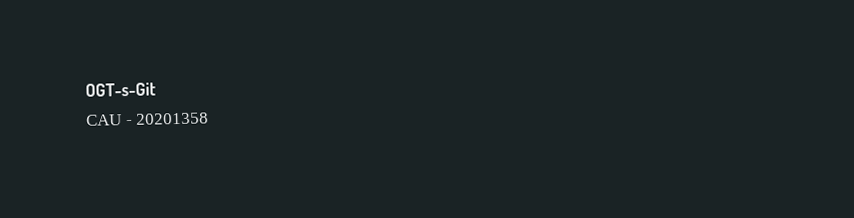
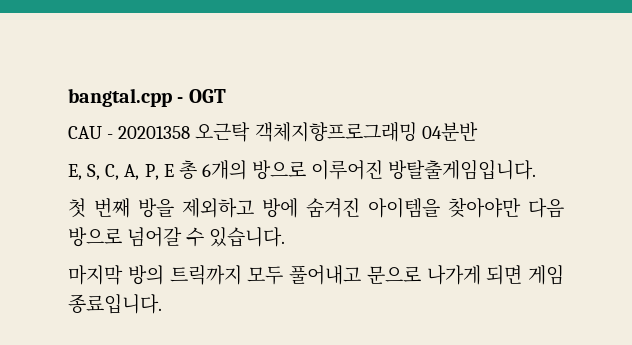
[85,82,156,97] OGT-s-Git -> [68,88,226,107] bangtal.cpp - OGT
(210, 118) none -> [195,122,478,142] [68,159,537,180] [68,197,564,218] [68,227,286,247] [68,264,564,285] [68,294,162,314] 오근탁 객체지향프로그래밍 04분반 // E, S, C, A, P, E 총 6개의 방으로 이루어진 방탈출게임입니다. // 첫 번째 방을 제외하고 방에 숨겨진 아이템을 찾아야만 다음 방으로 넘어갈 수 있습니다. // 마지막 방의 트릭까지 모두 풀어내고 문으로 나가게 되면 게임 종료입니다.

